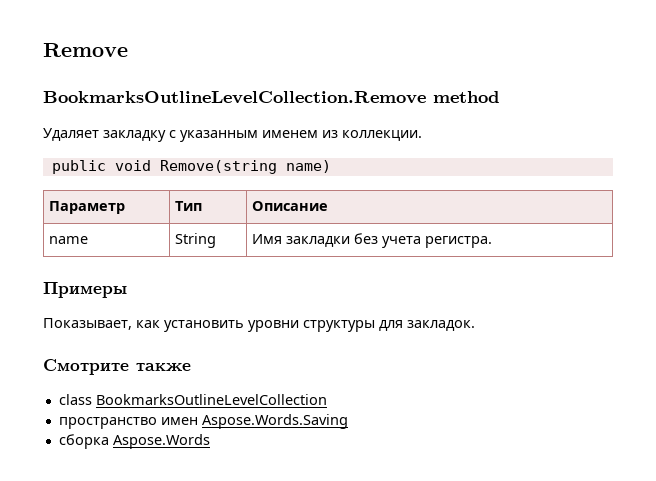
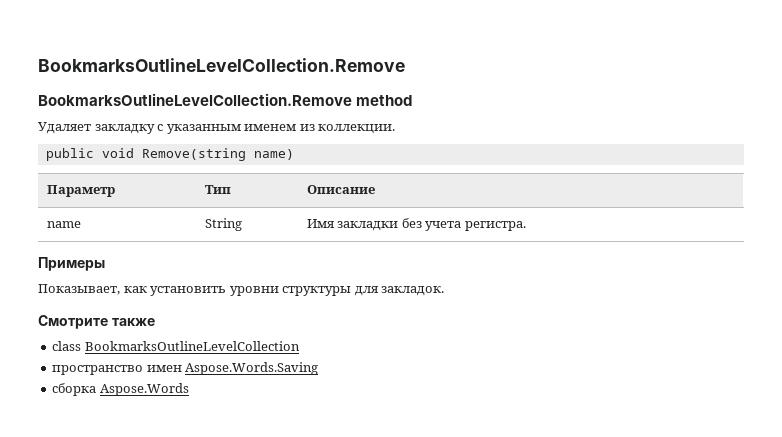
[43,43,128,57] Remove -> [38,58,405,72] BookmarksOutlineLevelCollection.Remove

